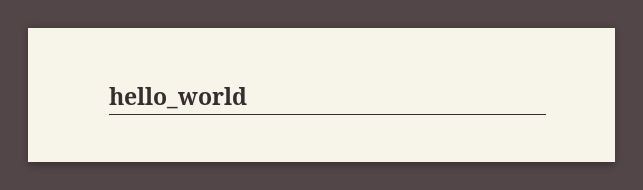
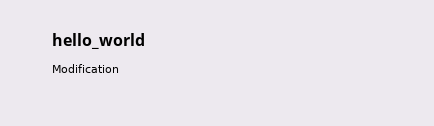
(247, 98) none -> [52,64,119,73] // Modification

